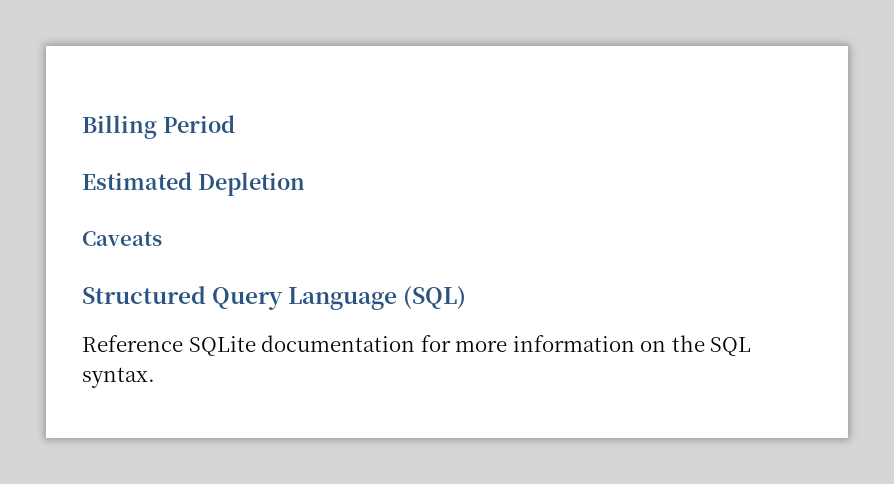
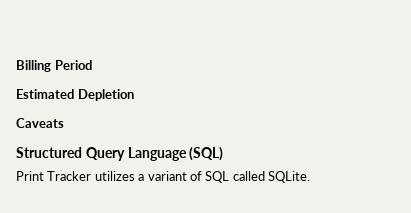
[82,335,752,356] [82,367,155,388] Reference SQLite documentation for more information on the SQL syntax. -> [16,171,310,183] Print Tracker utilizes a variant of SQL called SQLite.

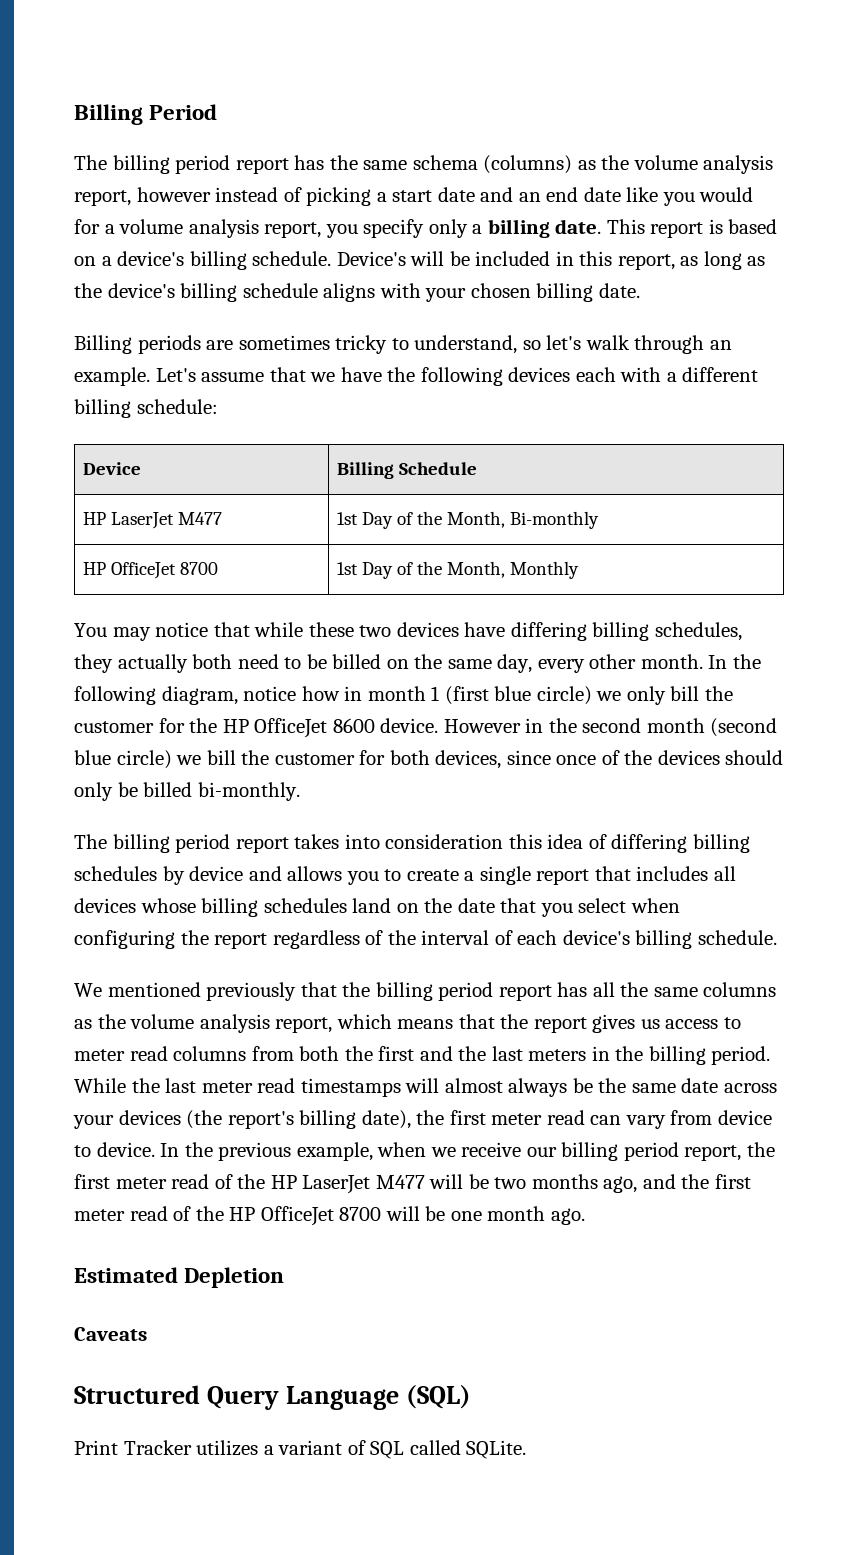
(92, 65) none -> [74,155,774,174] [74,187,754,206] [74,219,778,238] [74,251,766,270] [74,283,640,302] [74,335,732,354] [74,367,759,386] [74,399,218,418] [82,462,141,475] [336,462,477,479] [82,512,222,529] [336,511,599,529] [82,562,218,579] [336,561,579,579] [74,622,742,641] [74,654,762,673] [74,686,733,705] [74,718,778,738] [74,750,784,769] [74,782,300,801] [74,834,750,853] [74,866,736,885] [74,898,680,917] [74,930,777,949] [74,982,777,1001] [74,1014,741,1033] [74,1046,771,1065] [74,1078,777,1097] [73,1110,772,1129] [74,1142,775,1161] [74,1174,752,1194] [74,1206,585,1226] // The billing period report has the same schema (columns) as the volume analysis report, however instead of picking a start date and an end date like you would for a volume analysis report, you specify only a billing date. This report is based on a device's billing schedule. Device's will be included in this report, as long as the device's billing schedule aligns with your chosen billing date. // Billing periods are sometimes tricky to understand, so let's walk through an example. Let's assume that we have the following devices each with a different billing schedule: // Device | Billing Schedule // HP LaserJet M477 | 1st Day of the Month, Bi-monthly // HP OfficeJet 8700 | 1st Day of the Month, Monthly // You may notice that while these two devices have differing billing schedules, they actually both need to be billed on the same day, every other month. In the following diagram, notice how in month 1 (first blue circle) we only bill the customer for the HP OfficeJet 8600 device. However in the second month (second blue circle) we bill the customer for both devices, since once of the devices should only be billed bi-monthly. // The billing period report takes into consideration this idea of differing billing schedules by device and allows you to create a single report that includes all devices whose billing schedules land on the date that you select when configuring the report regardless of the interval of each device's billing schedule. // We mentioned previously that the billing period report has all the same columns as the volume analysis report, which means that the report gives us access to meter read columns from both the first and the last meters in the billing period. While the last meter read timestamps will almost always be the same date across your devices (the report's billing date), the first meter read can vary from device to device. In the previous example, when we receive our billing period report, the first meter read of the HP LaserJet M477 will be two months ago, and the first meter read of the HP OfficeJet 8700 will be one month ago.

